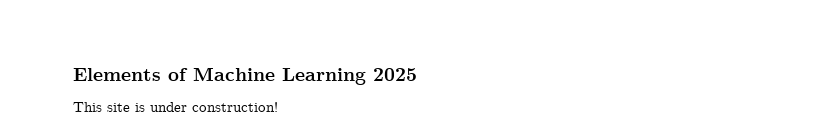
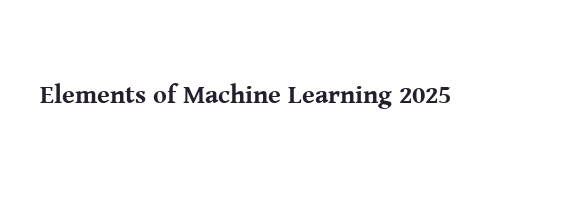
[73,102,278,112] // This site is under construction! -> (452, 95) none

